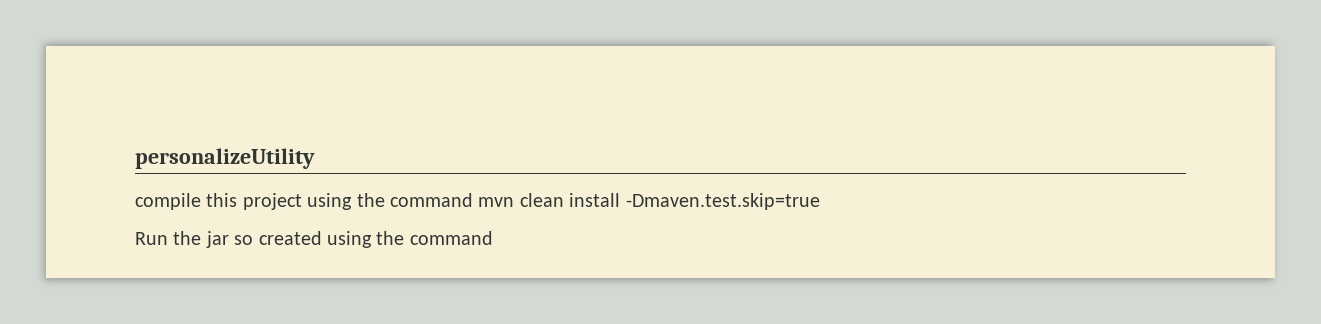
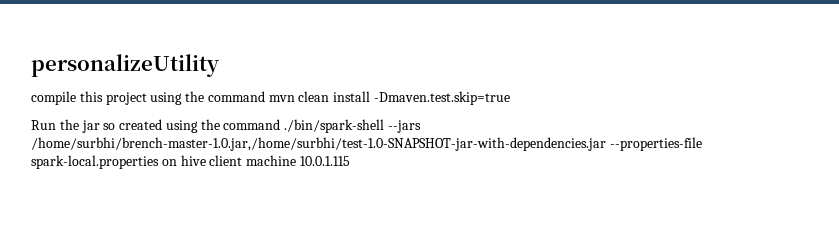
(493, 238) none -> [284,119,422,133] [31,137,702,151] [31,155,350,169] ./bin/spark-shell --jars /home/surbhi/brench-master-1.0.jar,/home/surbhi/test-1.0-SNAPSHOT-jar-with-dependencies.jar --properties-file spark-local.properties on hive client machine 10.0.1.115

